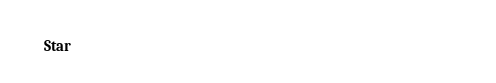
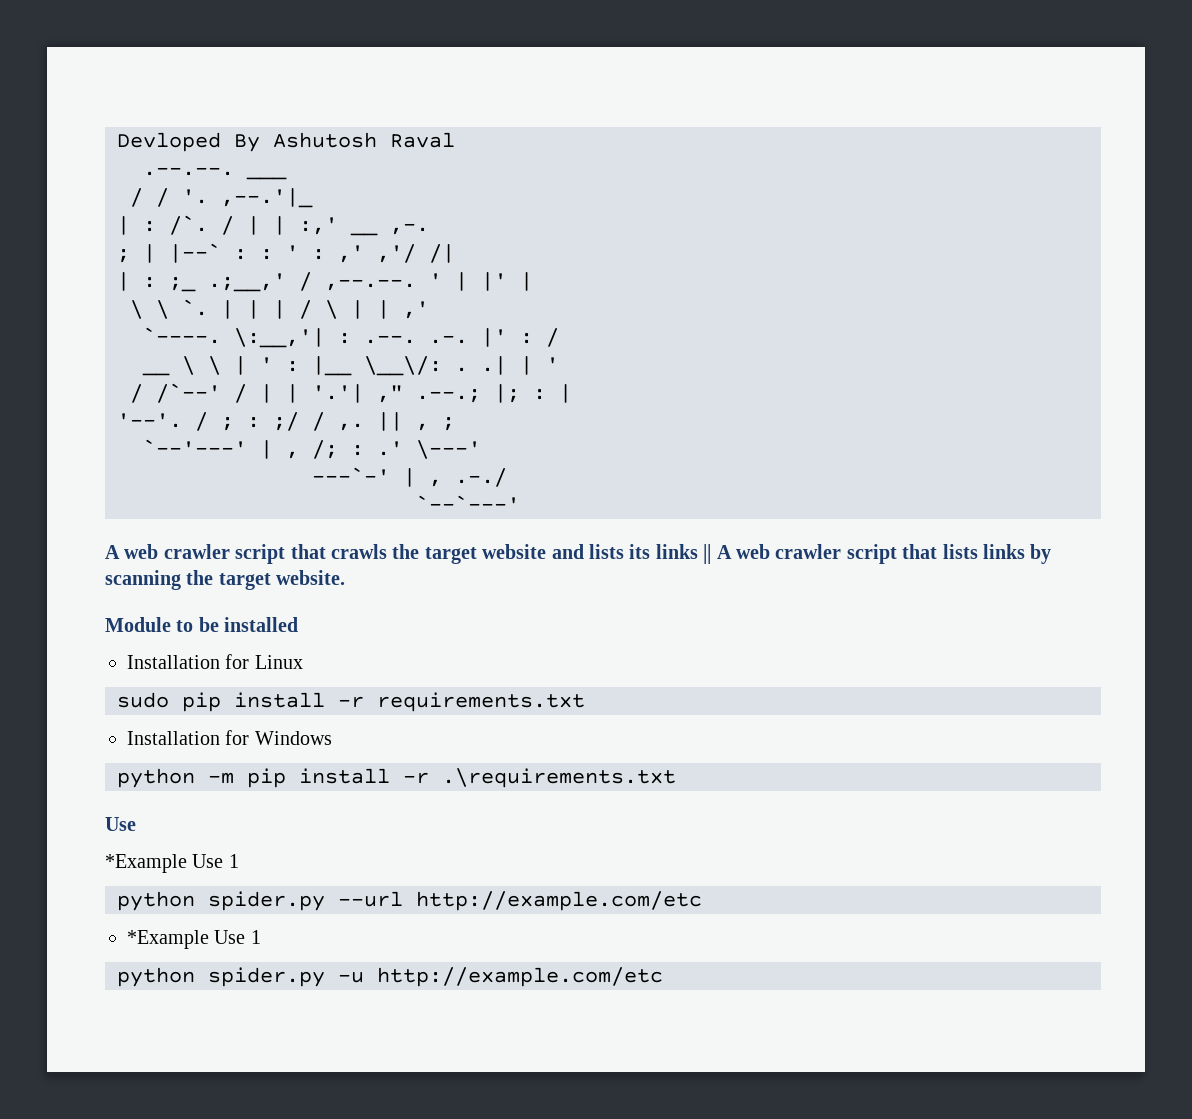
[44,40,71,51] Star -> [117,132,455,152] [143,167,287,180] [130,188,313,208] [117,215,429,236] [117,243,455,263] [117,272,533,292] [130,299,429,319] [143,327,559,348] [142,356,559,376] [130,383,572,403] [117,412,455,431] [143,439,481,459] [312,467,507,487] [416,495,520,511] [105,544,1052,564] [105,570,346,590] [105,617,299,632] [127,654,303,669] [117,692,585,712] [127,730,332,745] [117,768,676,788] [105,817,136,831] [105,854,239,873] [117,891,702,911] [127,930,261,949] [117,967,663,987] Devloped By Ashutosh Raval // .--.--. ___ // / / '. ,--.'|_ // | : /`. / | | :,' __ ,-. // ; | |--` : : ' : ,' ,'/ /| // | : ;_ .;__,' / ,--.--. ' | |' | // \ \ `. | | | / \ | | ,' // `----. \:__,'| : .--. .-. |' : / // __ \ \ | ' : |__ \__\/: . .| | ' // / /`--' / | | '.'| ," .--.; |; : | // '--'. / ; : ;/ / ,. || , ; // `--'---' | , /; : .' \---' // ---`-' | , .-./ // `--`---' // A web crawler script that crawls the target website and lists its links || A web crawler script that lists links by scanning the target website. // Module to be installed // Installation for Linux // sudo pip install -r requirements.txt // Installation for Windows // python -m pip install -r .\requirements.txt // Use // *Example Use 1 // python spider.py --url http://example.com/etc // *Example Use 1 // python spider.py -u http://example.com/etc

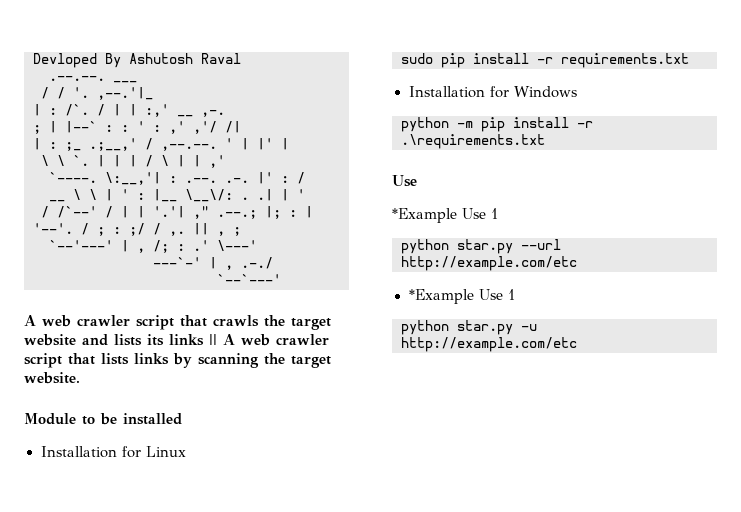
[208,891,325,911] spider.py -> [457,239,513,254] star.py
[208,967,325,987] spider.py -> [457,320,513,335] star.py

